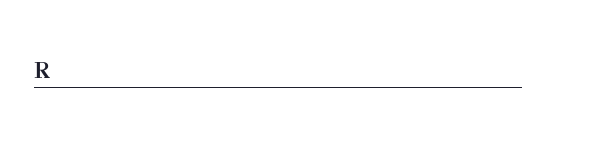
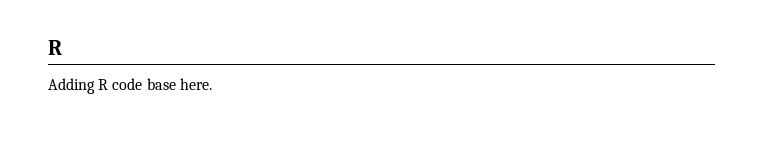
[34,62,50,78] R -> [48,40,62,55] [48,78,212,94] R // Adding R code base here.

